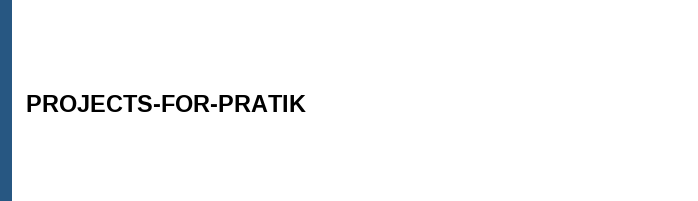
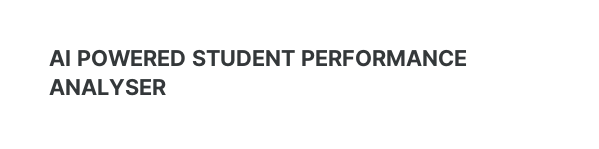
[26,95,306,112] PROJECTS-FOR-PRATIK -> [49,49,468,67] [49,78,166,96] AI POWERED STUDENT PERFORMANCE ANALYSER

